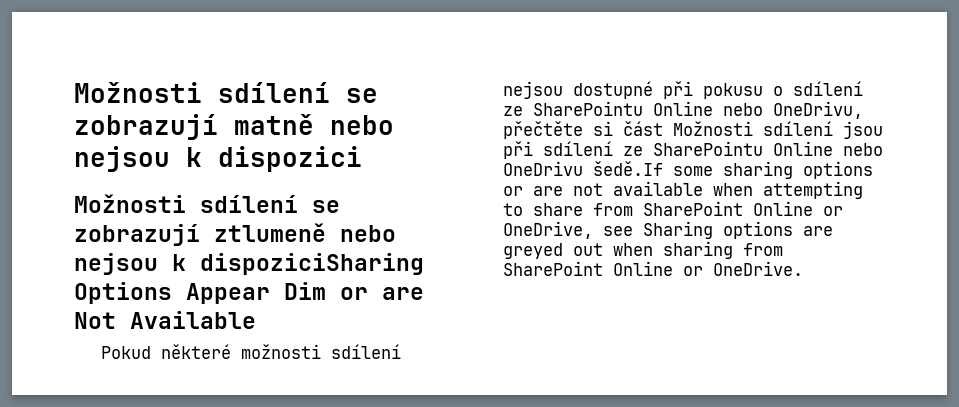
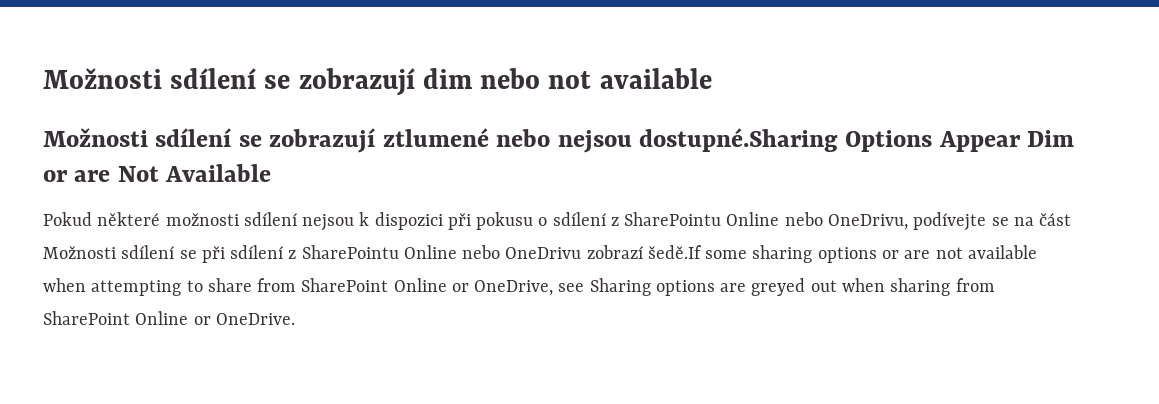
[74,82,378,103] [74,114,394,140] [74,146,362,172] [74,194,340,213] [74,223,396,246] [74,253,424,275] Možnosti sdílení se zobrazují matně nebo nejsou k dispozici // Možnosti sdílení se zobrazují ztlumeně nebo nejsou k dispoziciSharing -> [43,68,712,96] [43,128,838,153] Možnosti sdílení se zobrazují dim nebo not available // Možnosti sdílení se zobrazují ztlumené nebo nejsou dostupné.Sharing
[573,81,653,99] dostupné -> [359,212,443,230] k dispozici
[503,106,523,116] ze -> [610,217,619,226] z
[503,121,613,139] přečtěte si -> [913,212,1034,231] podívejte se na
[843,121,883,139] jsou -> [179,250,197,259] se
[623,146,643,156] ze -> [288,250,297,259] z
(583, 168) none -> [586,245,643,259] zobrazí

